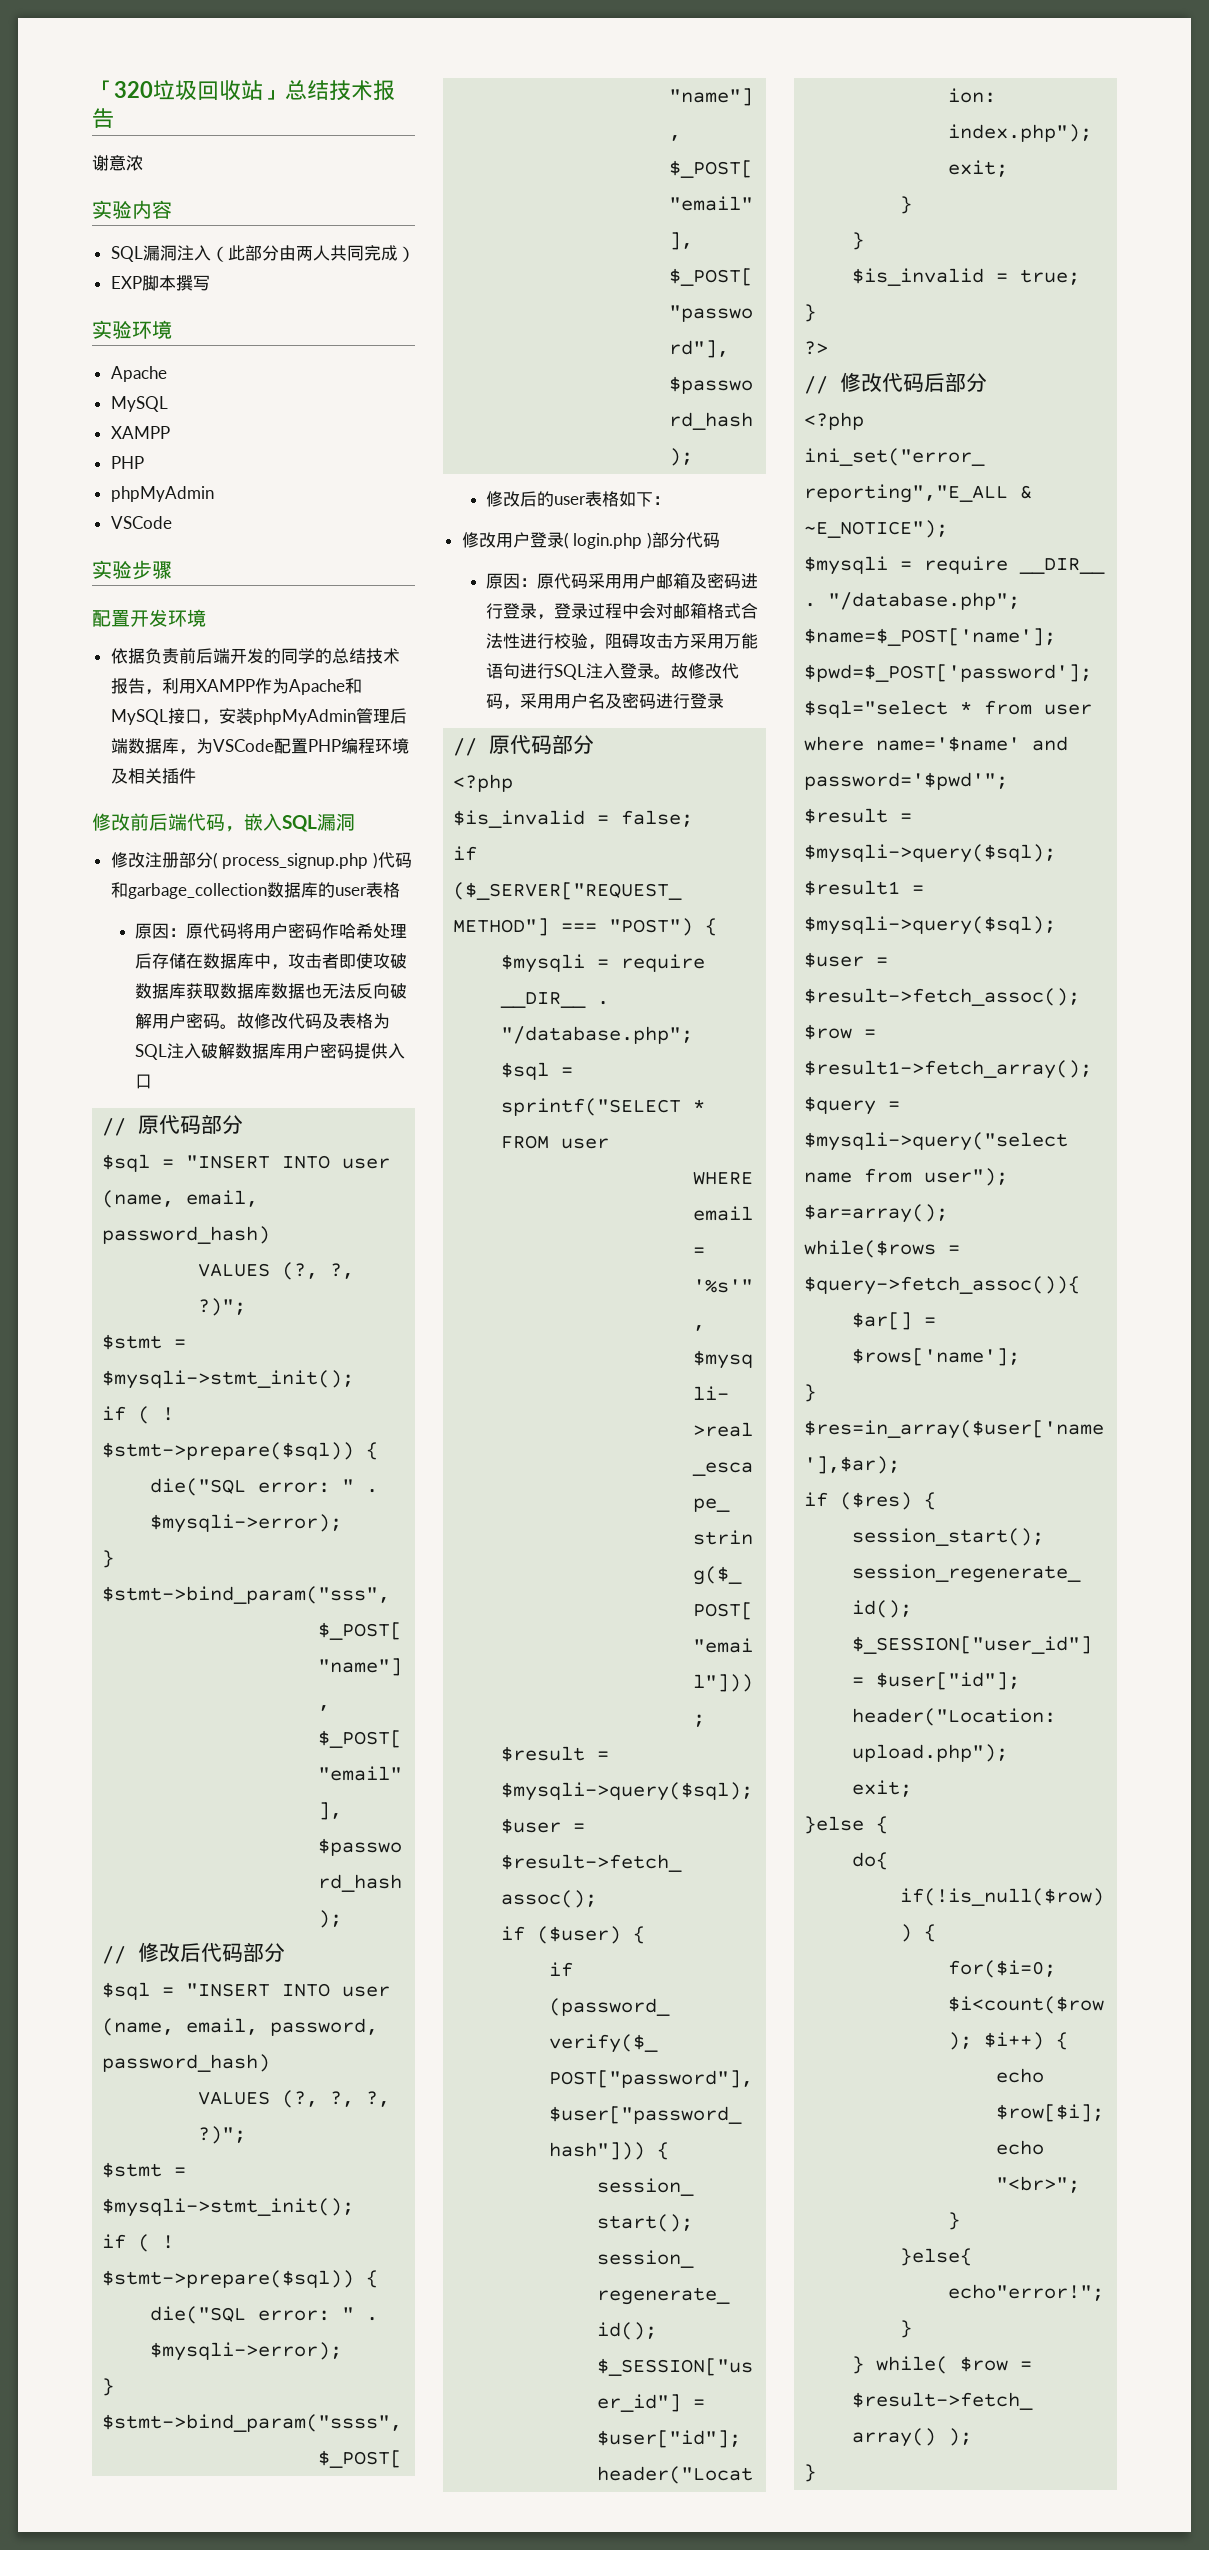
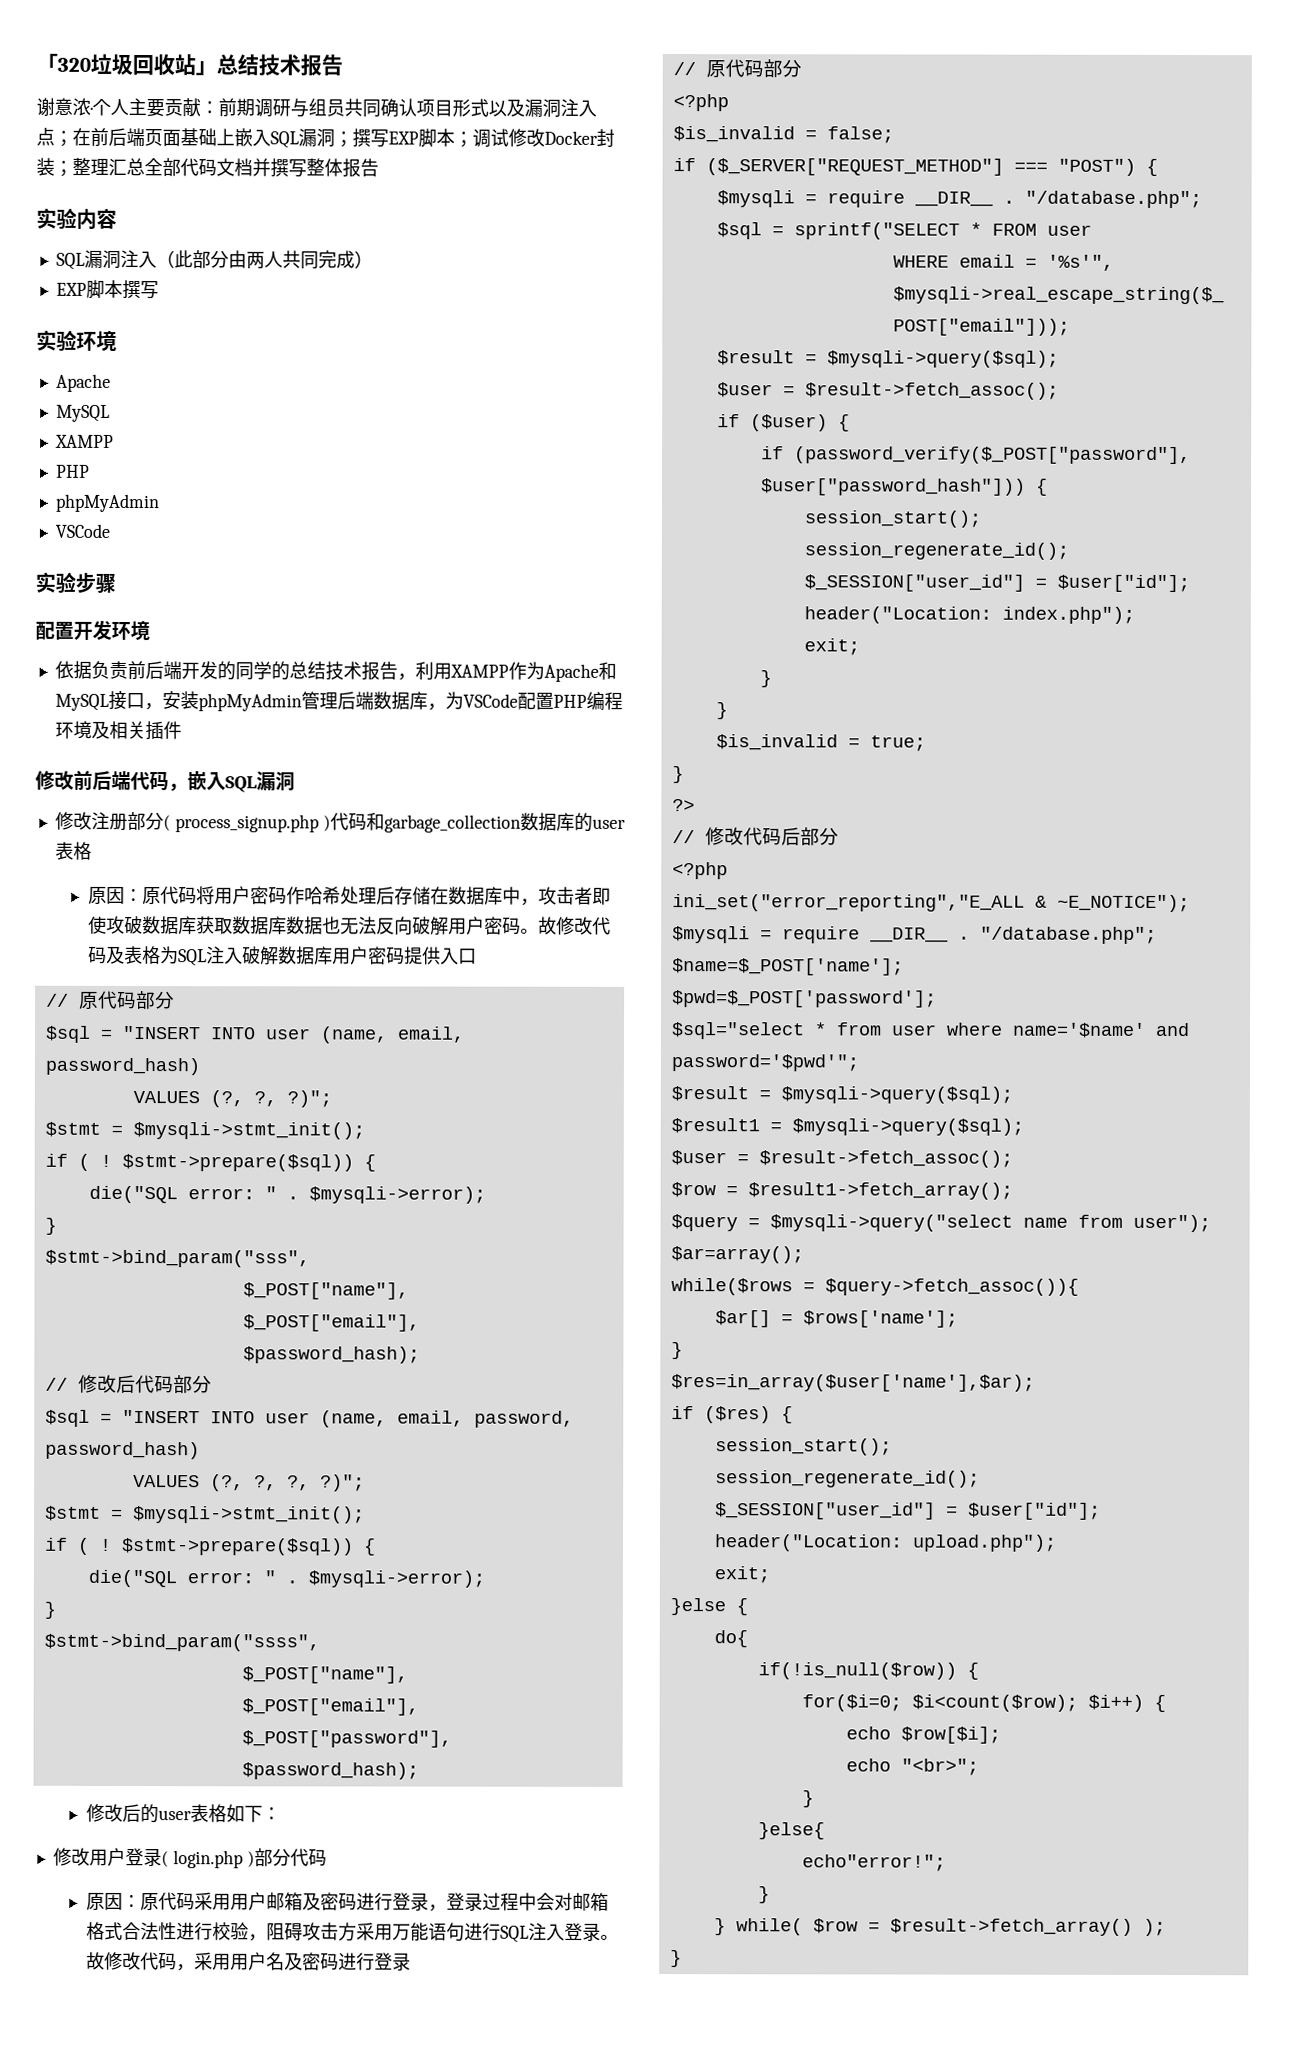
(143, 163) none -> [90,97,597,118] [36,127,615,149] [36,157,379,178] ·个人主要贡献：前期调研与组员共同确认项目形式以及漏洞注入点；在前后端页面基础上嵌入SQL漏洞；撰写EXP脚本；调试修改Docker封装；整理汇总全部代码文档并撰写整体报告

